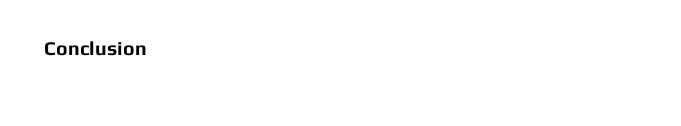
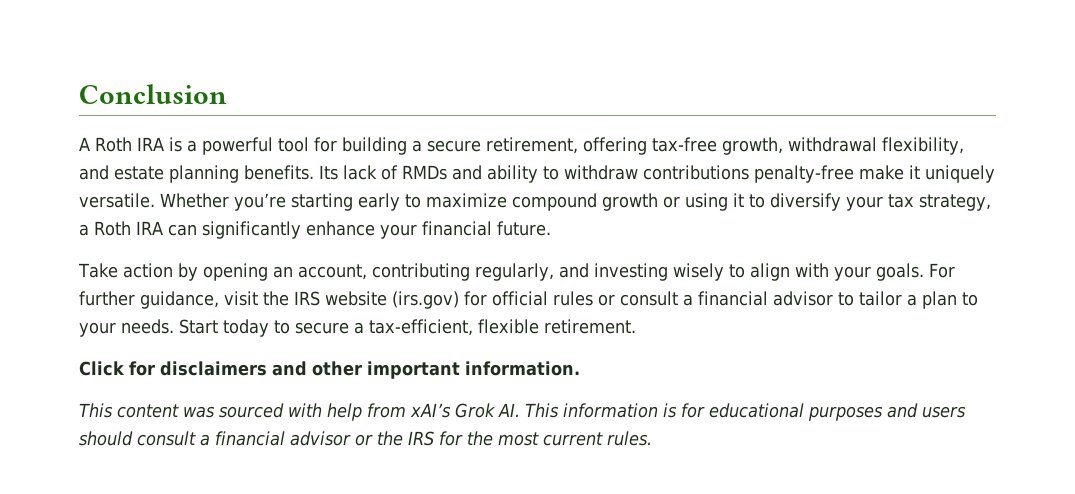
(147, 48) none -> [79,137,964,155] [79,165,995,183] [79,193,991,211] [79,221,551,239] [78,263,955,281] [79,291,978,309] [79,319,636,337] [79,361,580,379] [79,403,966,421] [79,431,652,446] // A Roth IRA is a powerful tool for building a secure retirement, offering tax-free growth, withdrawal flexibility, and estate planning benefits. Its lack of RMDs and ability to withdraw contributions penalty-free make it uniquely versatile. Whether you’re starting early to maximize compound growth or using it to diversify your tax strategy, a Roth IRA can significantly enhance your financial future. // Take action by opening an account, contributing regularly, and investing wisely to align with your goals. For further guidance, visit the IRS website (irs.gov) for official rules or consult a financial advisor to tailor a plan to your needs. Start today to secure a tax-efficient, flexible retirement. // Click for disclaimers and other important information. // This content was sourced with help from xAI’s Grok AI. This information is for educational purposes and users should consult a financial advisor or the IRS for the most current rules.

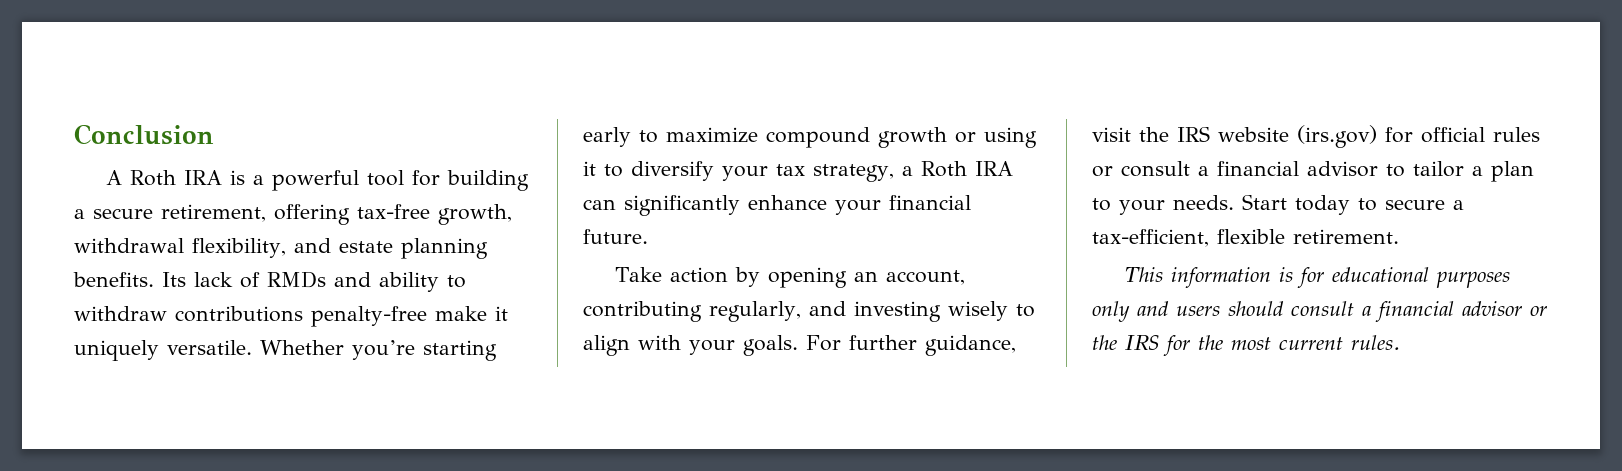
[79,361,580,379] [79,403,520,421] Click for disclaimers and other important information. // This content was sourced with help from xAI’s Grok AI. -> (1399, 236) none
(883, 413) none -> [1092,301,1130,322] only

